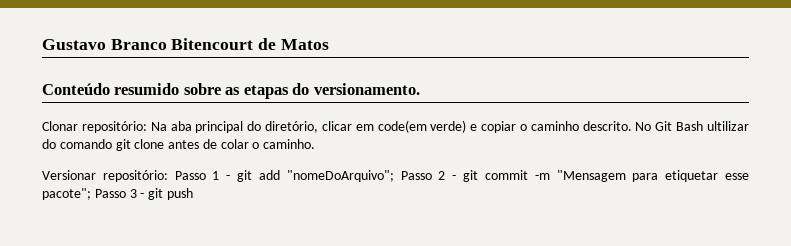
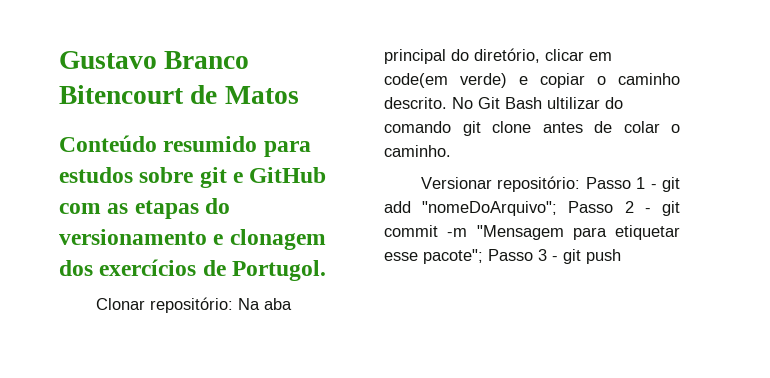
[183,83,420,99] sobre as etapas do versionamento. -> [263,141,311,157] [59,167,327,188] [59,198,231,219] [59,229,326,250] [59,259,327,281] para estudos sobre git e GitHub com as etapas do versionamento e clonagem dos exercícios de Portugol.

